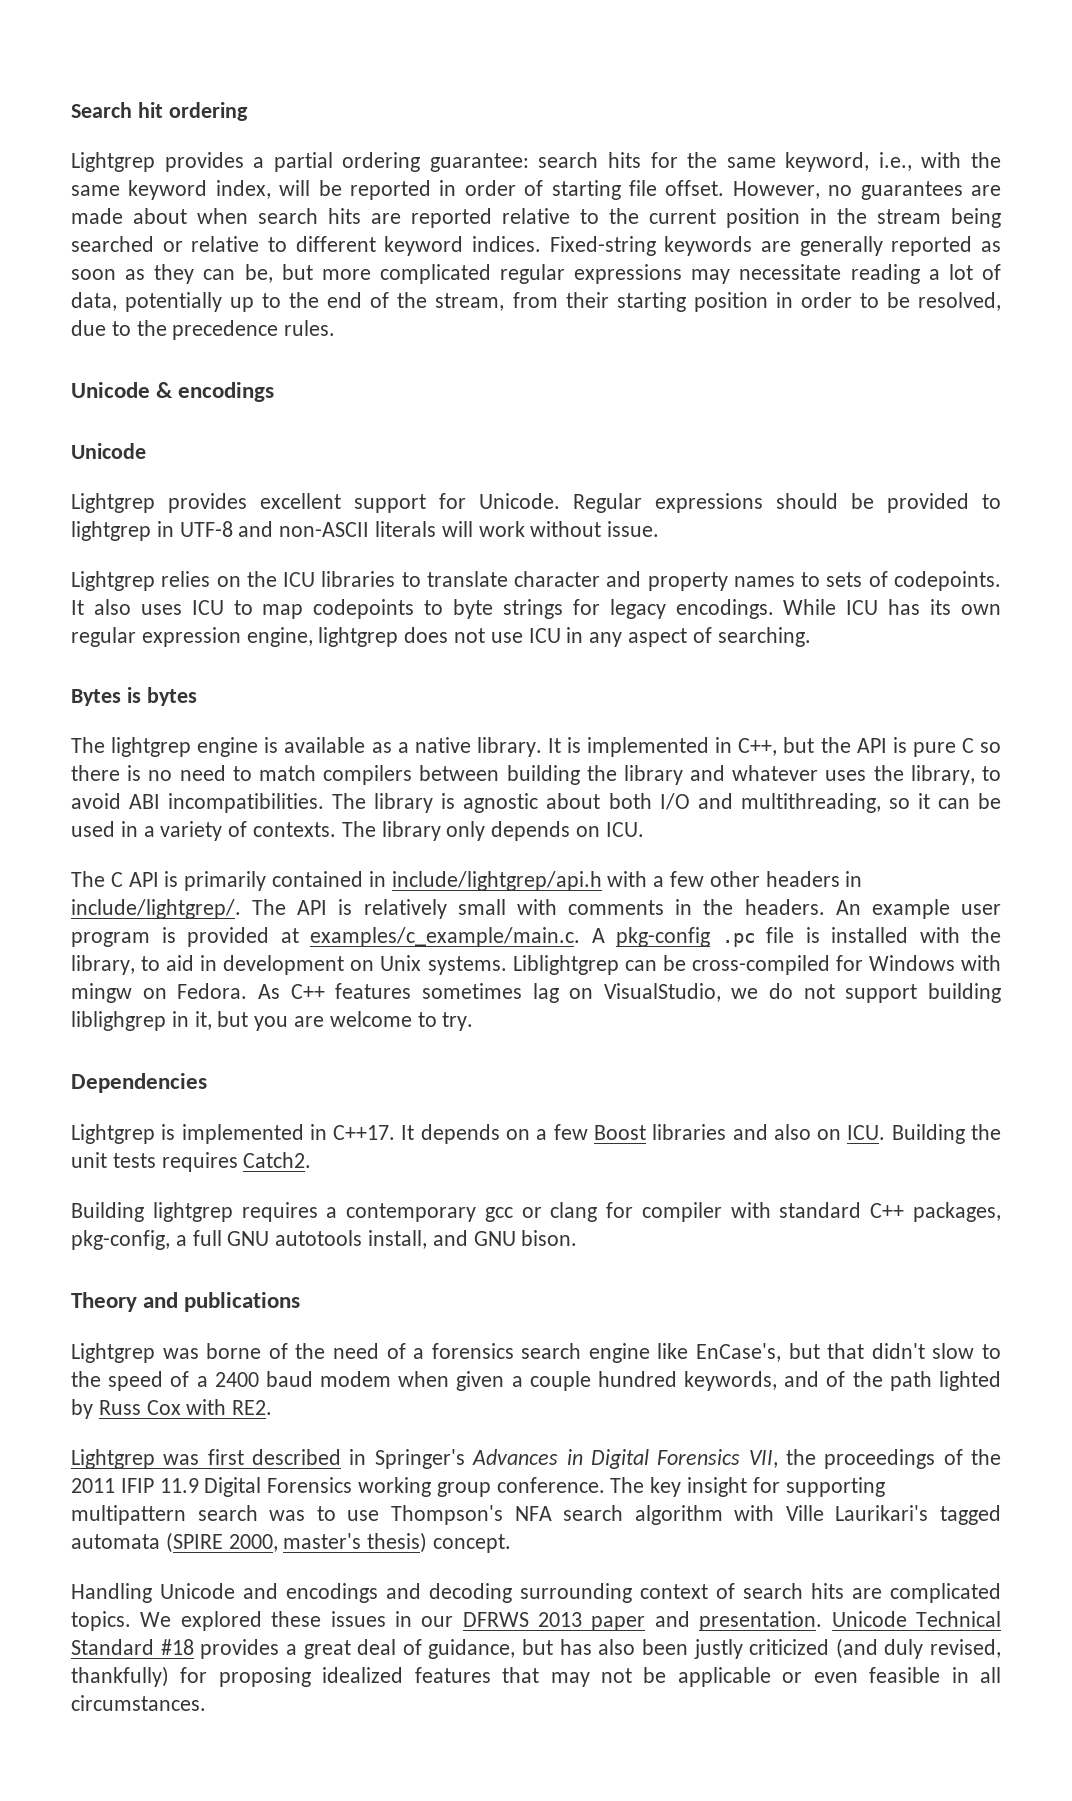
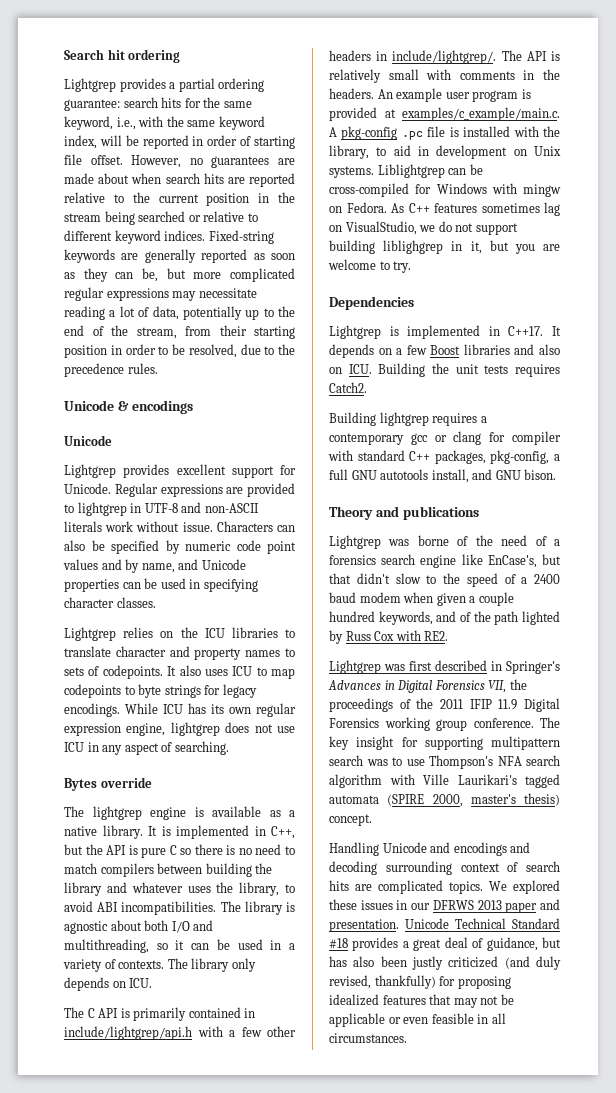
[776,493,874,509] should be -> [226,487,244,494] are
[441,521,473,537] will -> (102, 526) none
(660, 529) none -> [216,521,295,532] [64,540,296,554] [63,559,246,573] [64,578,258,592] [64,597,156,608] Characters can also be specified by numeric code point values and by name, and Unicode properties can be used in specifying character classes.
[126,687,197,706] is bytes -> [100,777,152,788] override

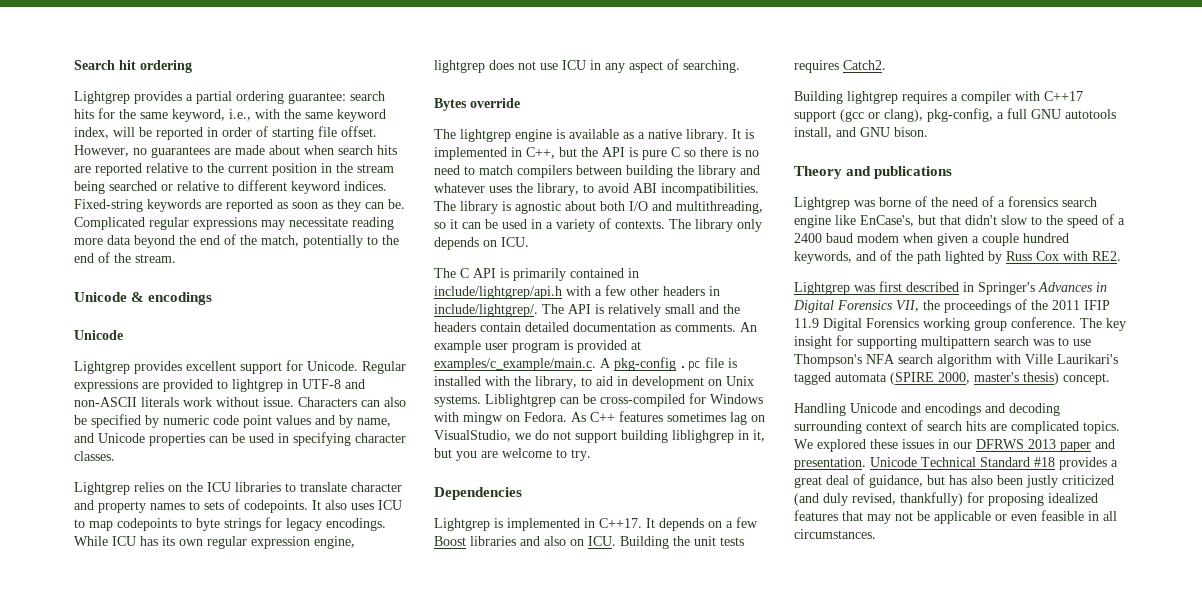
[144,249,196,263] generally -> (222, 205) none
[142,268,295,282] be, but more complicated -> [388,199,405,209] [74,217,145,230] be. Complicated
[109,306,260,320] a lot of data, potentially up -> [74,234,363,248] more data beyond the end of the match, potentially
[136,325,295,339] [64,344,295,358] [64,363,158,377] stream, from their starting position in order to be resolved, due to the precedence rules. -> [135,254,176,263] stream.
[426,69,560,80] [329,88,374,99] with comments in the headers. -> [699,304,740,314] [434,322,736,332] and the headers contain detailed documentation as comments.
[329,431,561,445] [328,450,486,464] contemporary gcc or clang for compiler with standard C++ packages, -> [961,91,1083,104] [794,109,923,122] compiler with C++17 support (gcc or clang),

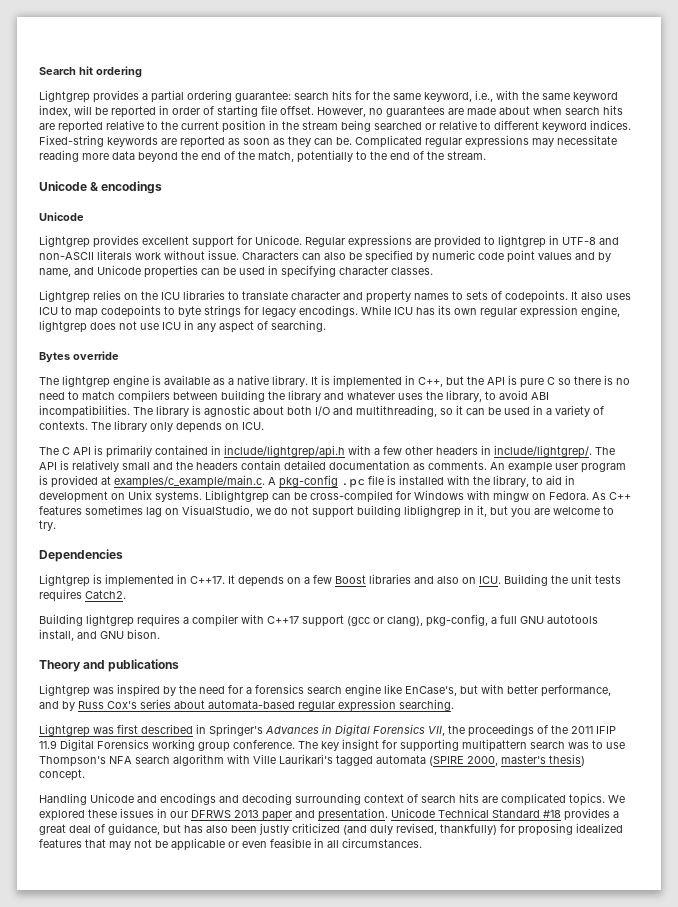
[879,196,927,207] borne of -> [117,684,176,697] inspired by
[982,196,994,207] of -> [228,685,243,694] for
[940,214,1125,228] [794,233,1069,246] [794,250,1121,264] that didn't slow to the speed of a 2400 baud modem when given a couple hundred keywords, and of the path lighted by Russ Cox with RE2. -> [481,684,611,697] [39,699,454,712] with better performance, and by Russ Cox's series about automata-based regular expression searching.

